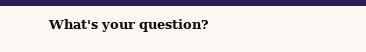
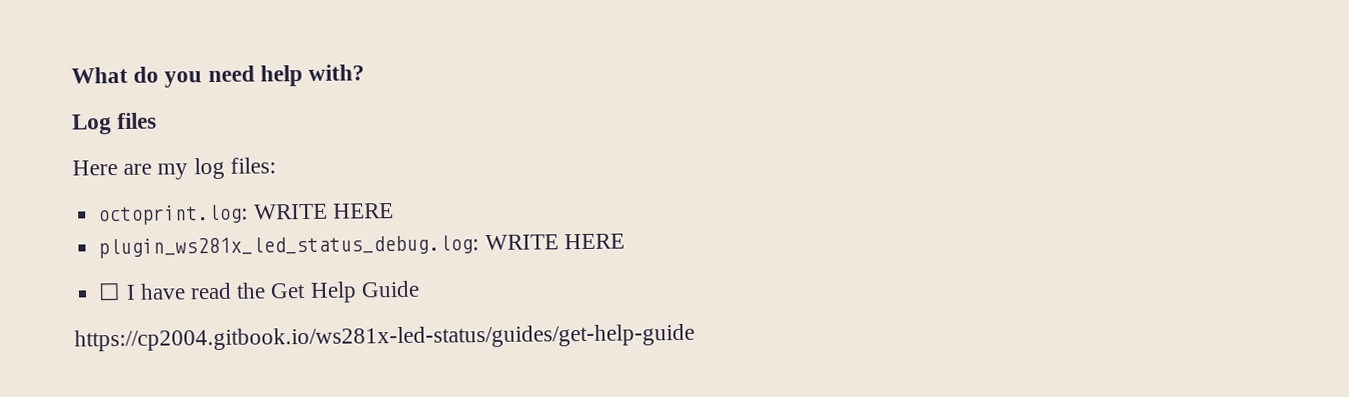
[48,19,209,32] What's your question? -> [71,64,366,88] [72,112,158,135] [72,157,276,180] [98,203,394,226] [98,233,625,259] [98,280,420,303] [74,323,695,352] What do you need help with? // Log files // Here are my log files: // octoprint.log: WRITE HERE // plugin_ws281x_led_status_debug.log: WRITE HERE // ☐ I have read the Get Help Guide // https://cp2004.gitbook.io/ws281x-led-status/guides/get-help-guide

